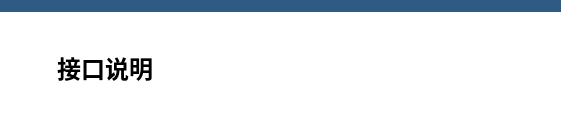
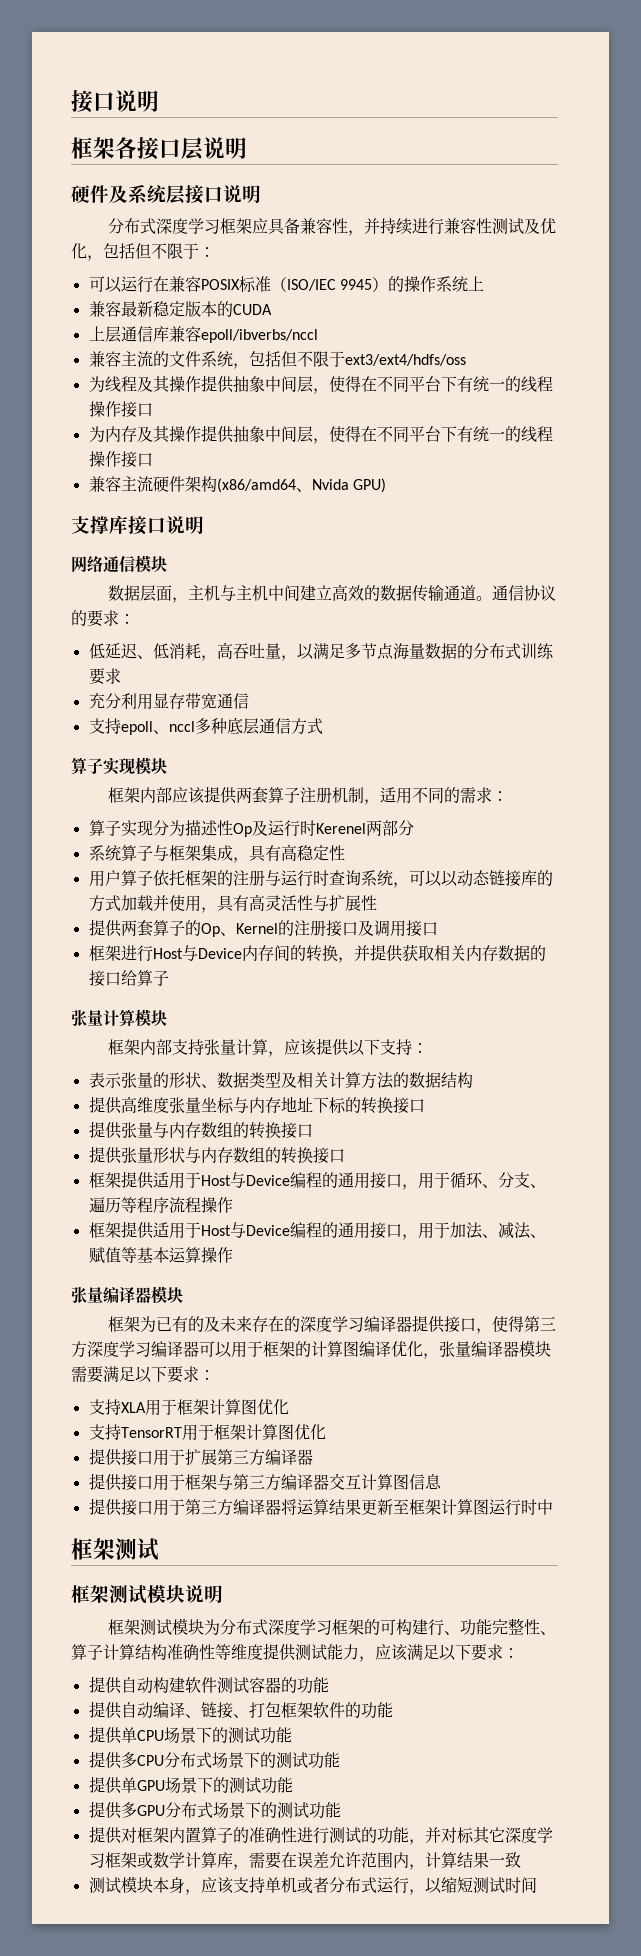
[57,57,153,81] 接口说明 -> [71,90,159,113] [71,137,247,160] [71,184,261,204] [108,218,557,236] [71,243,215,261] [88,276,484,293] [88,301,272,317] [88,326,318,343] [88,351,466,369] [88,375,553,394] [88,401,153,418] [88,425,553,444] [88,451,153,468] [88,476,386,493] [71,515,204,535] [71,555,167,573] [108,584,557,603] [71,610,135,627] [88,642,554,661] [88,668,121,685] [88,693,249,710] [88,717,323,735] [71,757,167,775] [108,786,509,805] [88,820,414,837] [88,844,345,863] [88,870,553,888] [88,894,377,913] [88,919,438,937] [88,944,546,963] [88,970,169,987] [71,1009,167,1027] [108,1038,429,1057] [88,1072,473,1089] [88,1096,425,1114] [88,1121,313,1139] [88,1146,345,1164] [88,1171,546,1190] [88,1197,233,1213] [88,1221,546,1240] [88,1247,233,1264] [71,1286,183,1304] [108,1315,557,1334] [71,1340,551,1359] [71,1366,215,1383] [88,1399,289,1416] [88,1424,326,1441] [88,1448,313,1466] [88,1473,442,1491] [88,1498,553,1516] [71,1538,159,1561] [71,1585,223,1604] [108,1618,557,1636] [71,1643,519,1662] [88,1676,329,1694] [88,1701,393,1719] [88,1726,292,1744] [88,1751,340,1769] [88,1776,293,1794] [88,1801,341,1819] [88,1826,553,1845] [88,1852,521,1870] [88,1876,537,1895] 接口说明 // 框架各接口层说明 // 硬件及系统层接口说明 // 分布式深度学习框架应具备兼容性，并持续进行兼容性测试及优化，包括但不限于： // 可以运行在兼容POSIX标准（ISO/IEC 9945）的操作系统上 // 兼容最新稳定版本的CUDA // 上层通信库兼容epoll/ibverbs/nccl // 兼容主流的文件系统，包括但不限于ext3/ext4/hdfs/oss // 为线程及其操作提供抽象中间层，使得在不同平台下有统一的线程操作接口 // 为内存及其操作提供抽象中间层，使得在不同平台下有统一的线程操作接口 // 兼容主流硬件架构(x86/amd64、Nvida GPU) // 支撑库接口说明 // 网络通信模块 // 数据层面，主机与主机中间建立高效的数据传输通道。通信协议的要求： // 低延迟、低消耗，高吞吐量，以满足多节点海量数据的分布式训练要求 // 充分利用显存带宽通信 // 支持epoll、nccl多种底层通信方式 // 算子实现模块 // 框架内部应该提供两套算子注册机制，适用不同的需求： // 算子实现分为描述性Op及运行时Kerenel两部分 // 系统算子与框架集成，具有高稳定性 // 用户算子依托框架的注册与运行时查询系统，可以以动态链接库的方式加载并使用，具有高灵活性与扩展性 // 提供两套算子的Op、Kernel的注册接口及调用接口 // 框架进行Host与Device内存间的转换，并提供获取相关内存数据的接口给算子 // 张量计算模块 // 框架内部支持张量计算，应该提供以下支持： // 表示张量的形状、数据类型及相关计算方法的数据结构 // 提供高维度张量坐标与内存地址下标的转换接口 // 提供张量与内存数组的转换接口 // 提供张量形状与内存数组的转换接口 // 框架提供适用于Host与Device编程的通用接口，用于循环、分支、遍历等程序流程操作 // 框架提供适用于Host与Device编程的通用接口，用于加法、减法、赋值等基本运算操作 // 张量编译器模块 // 框架为已有的及未来存在的深度学习编译器提供接口，使得第三方深度学习编译器可以用于框架的计算图编译优化，张量编译器模块需要满足以下要求： // 支持XLA用于框架计算图优化 // 支持TensorRT用于框架计算图优化 // 提供接口用于扩展第三方编译器 // 提供接口用于框架与第三方编译器交互计算图信息 // 提供接口用于第三方编译器将运算结果更新至框架计算图运行时中 // 框架测试 // 框架测试模块说明 // 框架测试模块为分布式深度学习框架的可构建行、功能完整性、算子计算结构准确性等维度提供测试能力，应该满足以下要求： // 提供自动构建软件测试容器的功能 // 提供自动编译、链接、打包框架软件的功能 // 提供单CPU场景下的测试功能 // 提供多CPU分布式场景下的测试功能 // 提供单GPU场景下的测试功能 // 提供多GPU分布式场景下的测试功能 // 提供对框架内置算子的准确性进行测试的功能，并对标其它深度学习框架或数学计算库，需要在误差允许范围内，计算结果一致 // 测试模块本身，应该支持单机或者分布式运行，以缩短测试时间

